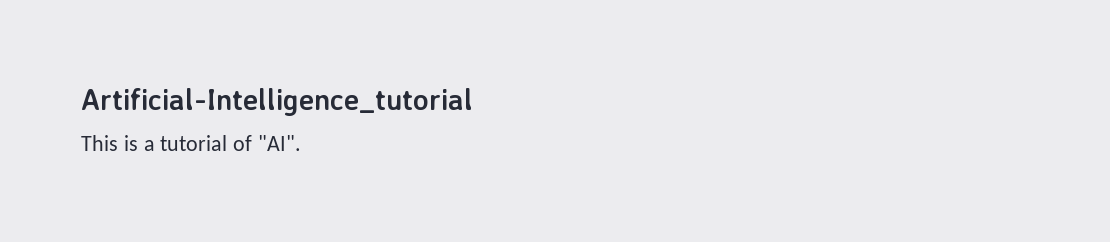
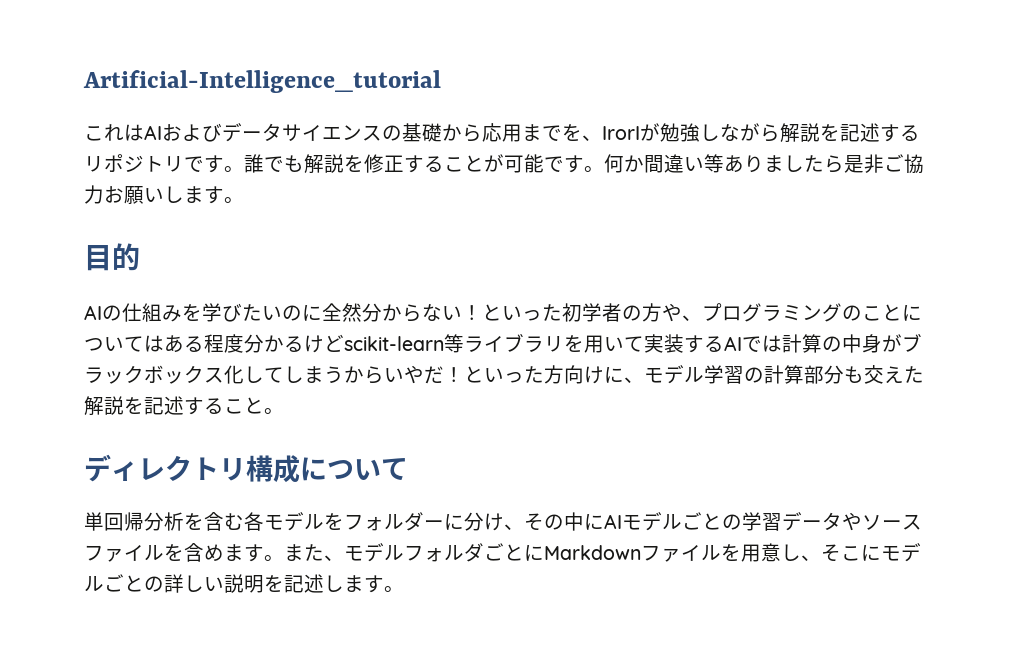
[81,135,302,151] This is a tutorial of "AI". -> [84,123,920,143] [84,154,924,174] [84,185,244,204] [84,243,140,271] [84,303,922,322] [84,333,922,353] [84,365,924,384] [84,396,284,416] [84,454,408,483] [84,512,922,531] [84,543,921,562] [84,574,404,593] これはAIおよびデータサイエンスの基礎から応用までを、IrorIが勉強しながら解説を記述するリポジトリです。誰でも解説を修正することが可能です。何か間違い等ありましたら是非ご協力お願いします。 // 目的 // AIの仕組みを学びたいのに全然分からない！といった初学者の方や、プログラミングのことについてはある程度分かるけどscikit-learn等ライブラリを用いて実装するAIでは計算の中身がブラックボックス化してしまうからいやだ！といった方向けに、モデル学習の計算部分も交えた解説を記述すること。 // ディレクトリ構成について // 単回帰分析を含む各モデルをフォルダーに分け、その中にAIモデルごとの学習データやソースファイルを含めます。また、モデルフォルダごとにMarkdownファイルを用意し、そこにモデルごとの詳しい説明を記述します。

